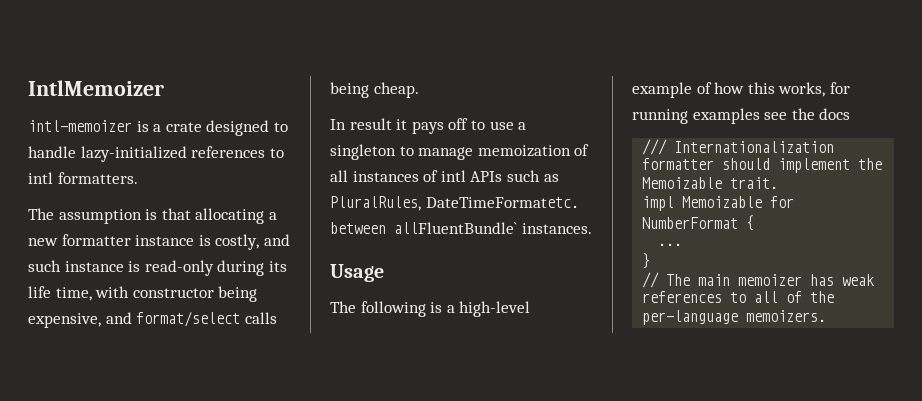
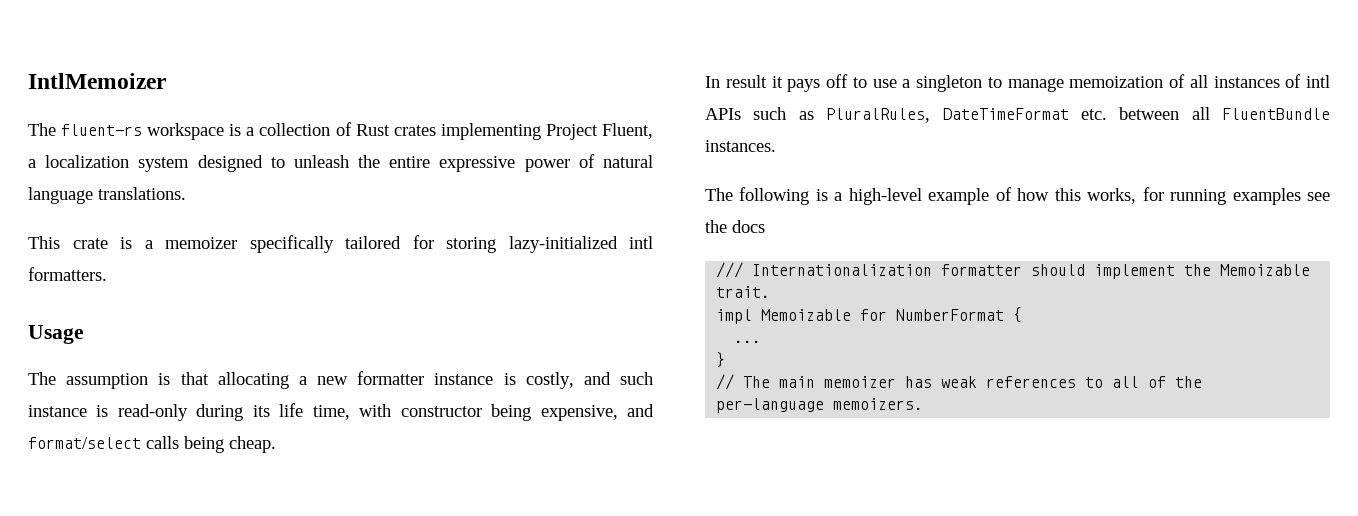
[28,120,288,136] [28,146,284,162] intl-memoizer is a crate designed to handle lazy-initialized references to -> [28,122,653,140] [28,154,653,172] [28,187,186,204] [28,235,618,253] The fluent-rs workspace is a collection of Rust crates implementing Project Fluent, a localization system designed to unleash the entire expressive power of natural language translations. // This crate is a memoizer specifically tailored for storing lazy-initialized
(138, 178) none -> [28,325,84,344] // Usage
[425,197,579,208] [330,222,517,234] DateTimeFormatetc. between allFluentBundle` -> [942,107,1330,120] DateTimeFormat etc. between all FluentBundle
[330,264,384,282] // Usage -> (776, 146) none

